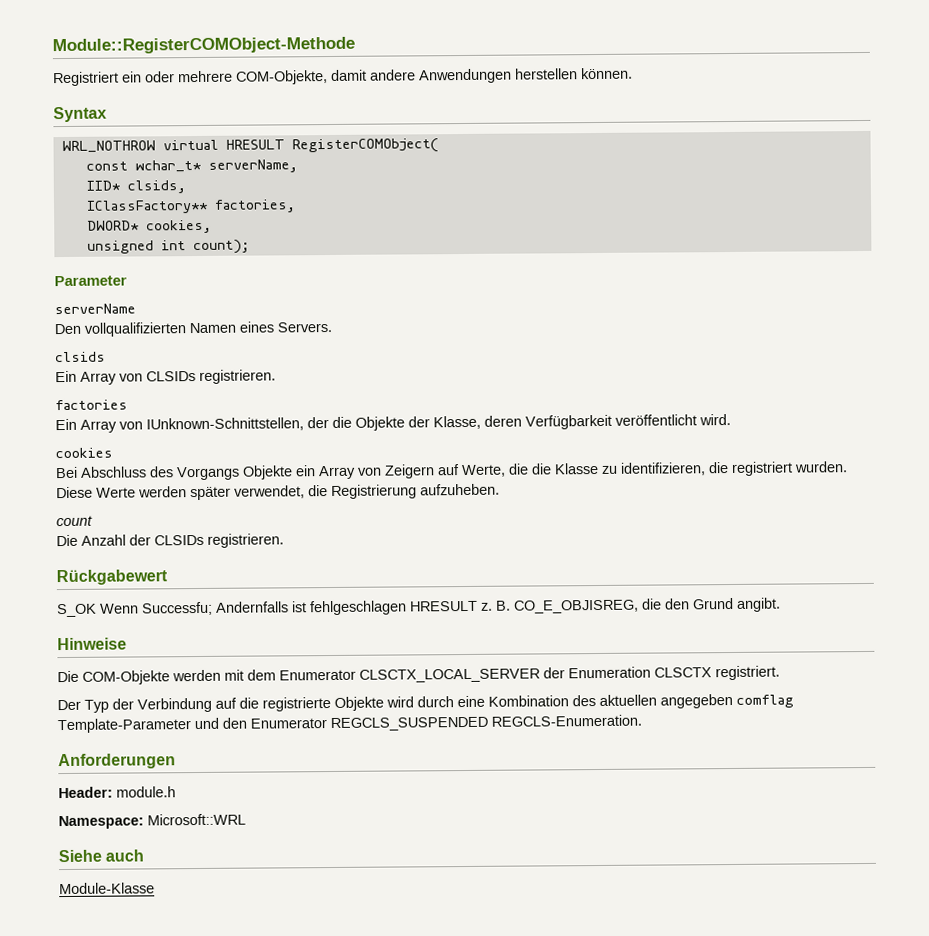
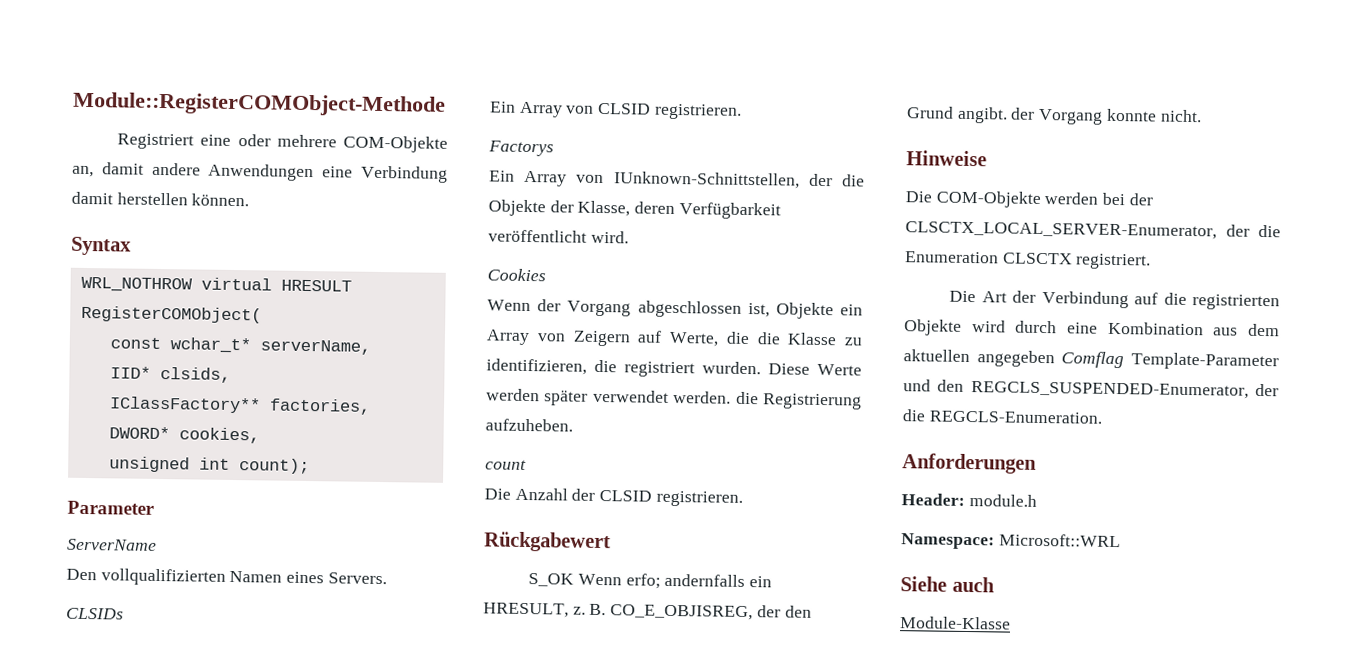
[122,71,142,83] ein -> [200,134,232,146] eine
[236,70,328,85] COM-Objekte, -> [343,135,449,153] [72,165,94,178] COM-Objekte an,
(512, 76) none -> [322,165,449,183] [71,191,113,205] eine Verbindung damit
[54,303,136,315] serverName -> [67,538,157,551] ServerName
[55,351,106,363] [55,369,276,385] [55,399,128,411] clsids // Ein Array von CLSIDs registrieren. // factories -> [66,607,124,620] [490,101,742,120] [488,140,554,157] CLSIDs // Ein Array von CLSID registrieren. // Factorys
[55,447,113,459] [55,466,240,481] cookies // Bei Abschluss des Vorgangs -> [487,268,546,282] [487,299,770,318] Cookies // Wenn der Vorgang abgeschlossen ist,
[234,485,305,499] verwendet, -> [592,389,732,404] verwendet werden.
[154,534,204,546] CLSIDs -> [599,489,653,502] CLSID
[141,600,478,616] Successfu; Andernfalls ist fehlgeschlagen HRESULT -> [625,573,773,589] [483,602,569,618] erfo; andernfalls ein HRESULT,
[641,598,662,610] die -> [756,605,781,618] der
(781, 604) none -> [1010,107,1202,125] der Vorgang konnte nicht.
[224,667,565,683] mit dem Enumerator CLSCTX_LOCAL_SERVER der -> [1102,192,1153,206] [905,221,1281,240] bei der CLSCTX_LOCAL_SERVER-Enumerator, der die
[57,699,109,713] Der Typ -> [949,290,1007,303] Die Art
[262,697,331,712] registrierte -> [1192,294,1280,311] registrierten
[572,695,596,707] des -> [1213,323,1280,337] aus dem
[736,694,794,708] comflag -> [1061,351,1125,369] Comflag
[250,716,488,732] Enumerator REGCLS_SUSPENDED -> [970,381,1279,399] [902,409,926,422] REGCLS_SUSPENDED-Enumerator, der die

